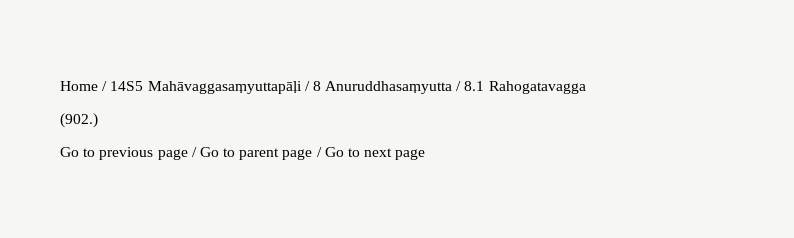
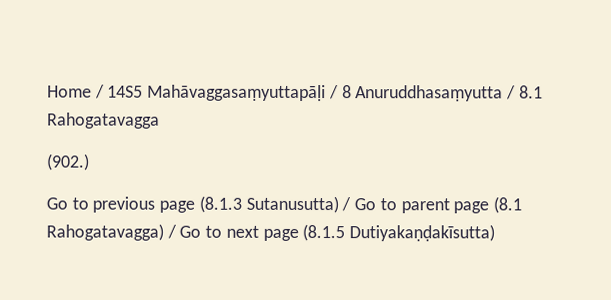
(188, 154) none -> [198,195,339,214] (8.1.3 Sutanusutta)
(313, 154) none -> [492,196,522,214] [46,223,164,241] (8.1 Rahogatavagga)
(426, 154) none -> [302,223,496,242] (8.1.5 Dutiyakaṇḍakīsutta)

